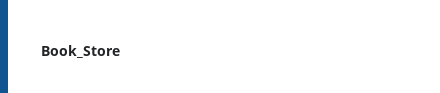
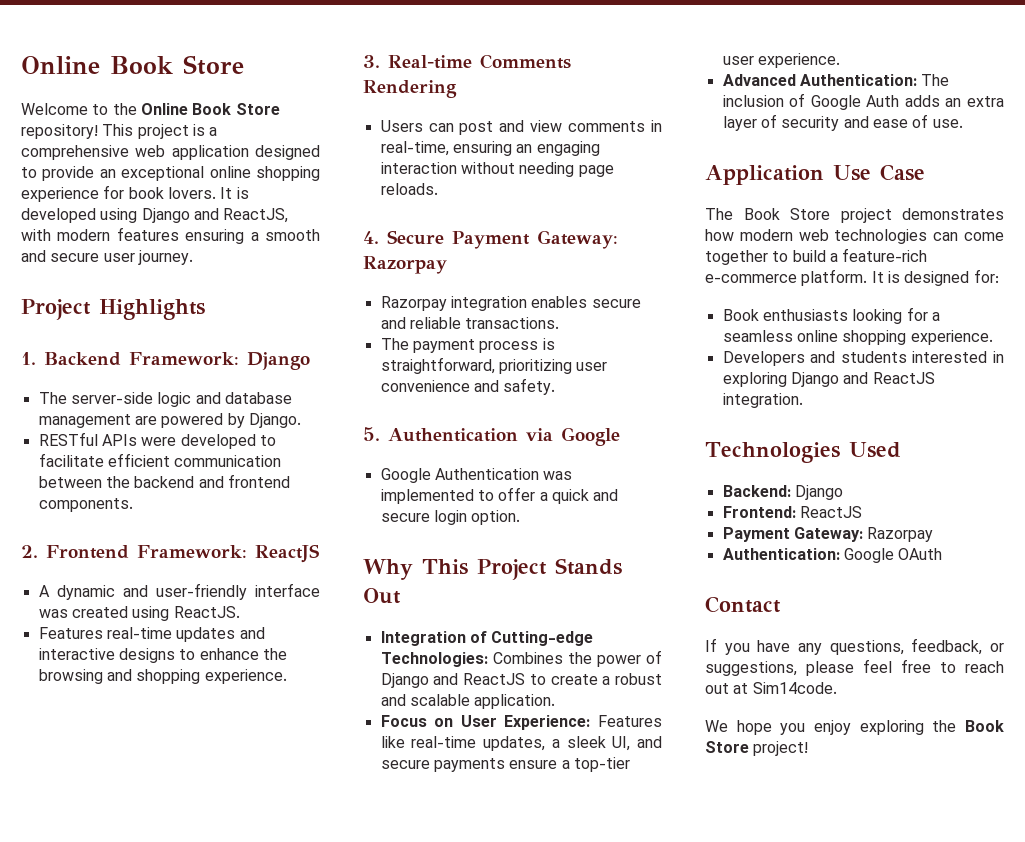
[41,45,120,58] Book_Store -> [21,55,244,75] [21,103,280,115] [21,124,218,139] [21,145,320,160] [21,166,320,181] [21,185,249,202] [21,208,289,223] [21,227,320,244] [21,250,193,265] [21,299,205,320] [21,352,310,370] [38,392,292,407] [38,413,301,428] [38,432,276,449] [38,453,282,467] [38,474,290,488] [38,498,133,512] [21,544,320,563] [38,583,320,600] [38,606,240,621] [38,627,265,642] [38,648,287,663] [38,669,287,684] [363,54,571,69] [363,80,457,98] [380,120,662,135] [380,141,600,156] [380,162,614,177] [380,183,438,195] [363,230,618,249] [363,256,447,274] [380,296,641,311] [380,317,560,329] [380,338,555,353] [380,357,608,374] [380,378,556,395] [363,427,620,446] [380,468,573,483] [380,487,619,504] [380,510,521,525] [363,558,622,580] [363,588,401,604] [380,631,594,646] [380,650,662,667] [380,673,662,688] [380,694,556,709] [380,715,662,730] [380,736,662,751] [380,757,630,772] [722,53,840,68] [722,74,950,86] [722,93,1004,110] [722,114,963,131] [705,164,925,185] [705,208,1004,223] [705,229,1004,244] [705,248,928,265] [705,269,999,286] [722,307,940,324] [722,330,993,345] [722,351,1004,366] [722,372,935,387] [722,393,803,408] [705,442,901,463] [722,485,843,500] [722,506,862,518] [722,527,934,542] [722,548,943,563] [705,596,781,613] [705,638,1004,655] [705,659,1004,676] [705,682,837,694] [705,720,1004,735] [705,741,809,756] Online Book Store // Welcome to the Online Book Store repository! This project is a comprehensive web application designed to provide an exceptional online shopping experience for book lovers. It is developed using Django and ReactJS, with modern features ensuring a smooth and secure user journey. // Project Highlights // 1. Backend Framework: Django // The server-side logic and database management are powered by Django. // RESTful APIs were developed to facilitate efficient communication between the backend and frontend components. // 2. Frontend Framework: ReactJS // A dynamic and user-friendly interface was created using ReactJS. // Features real-time updates and interactive designs to enhance the browsing and shopping experience. // 3. Real-time Comments Rendering // Users can post and view comments in real-time, ensuring an engaging interaction without needing page reloads. // 4. Secure Payment Gateway: Razorpay // Razorpay integration enables secure and reliable transactions. // The payment process is straightforward, prioritizing user convenience and safety. // 5. Authentication via Google // Google Authentication was implemented to offer a quick and secure login option. // Why This Project Stands Out // Integration of Cutting-edge Technologies: Combines the power of Django and ReactJS to create a robust and scalable application. // Focus on User Experience: Features like real-time updates, a sleek UI, and secure payments ensure a top-tier user experience. // Advanced Authentication: The inclusion of Google Auth adds an extra layer of security and ease of use. // Application Use Case // The Book Store project demonstrates how modern web technologies can come together to build a feature-rich e-commerce platform. It is designed for: // Book enthusiasts looking for a seamless online shopping experience. // Developers and students interested in exploring Django and ReactJS integration. // Technologies Used // Backend: Django // Frontend: ReactJS // Payment Gateway: Razorpay // Authentication: Google OAuth // Contact // If you have any questions, feedback, or suggestions, please feel free to reach out at Sim14code. // We hope you enjoy exploring the Book Store project!

